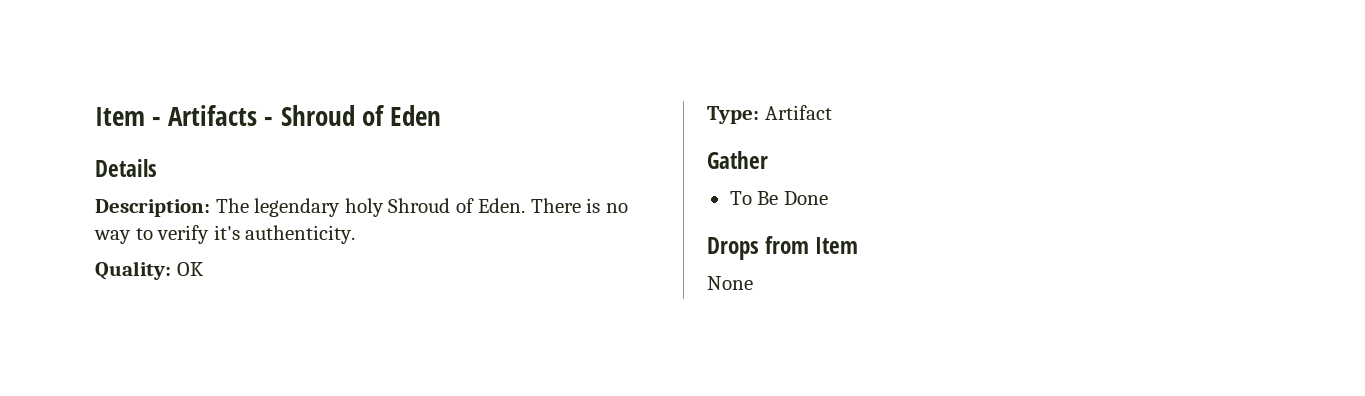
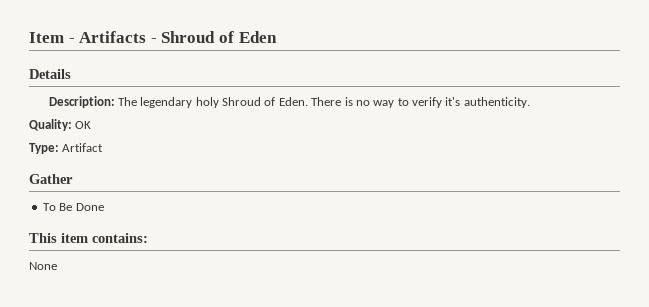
[707,236,859,260] Drops from Item -> [29,233,148,243] This item contains:

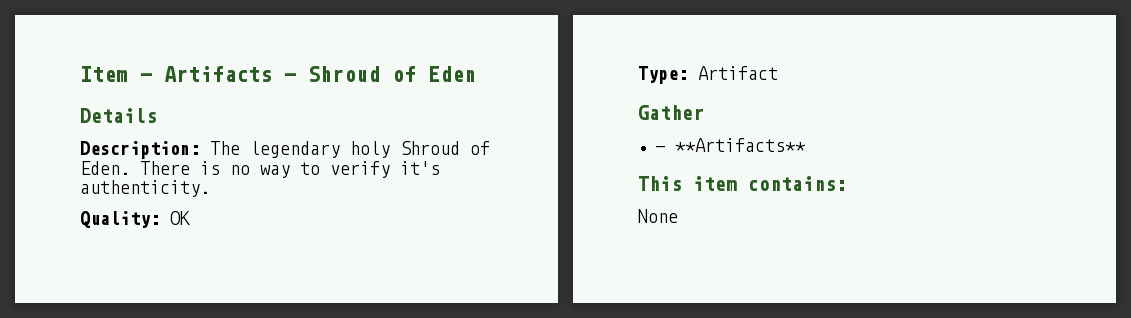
[42,203,104,211] To Be Done -> [654,138,806,152] - **Artifacts**

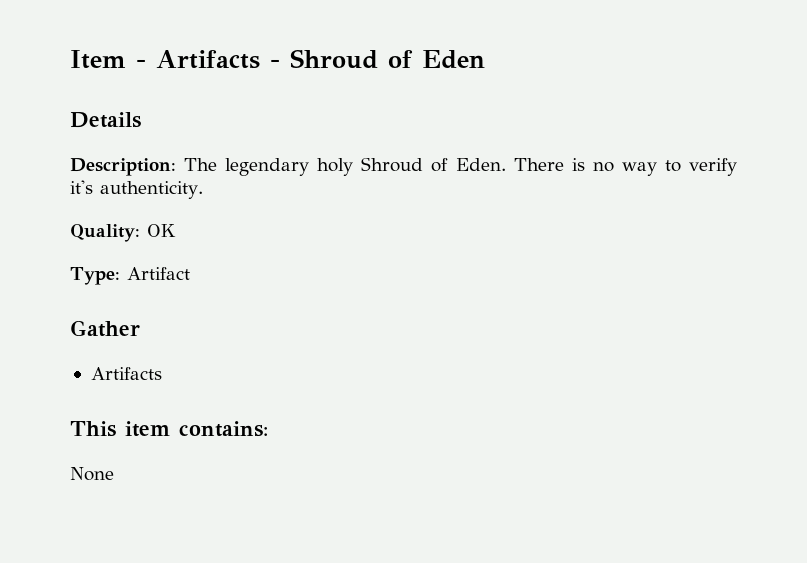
[654,138,806,152] - **Artifacts** -> [90,367,162,380] Artifacts

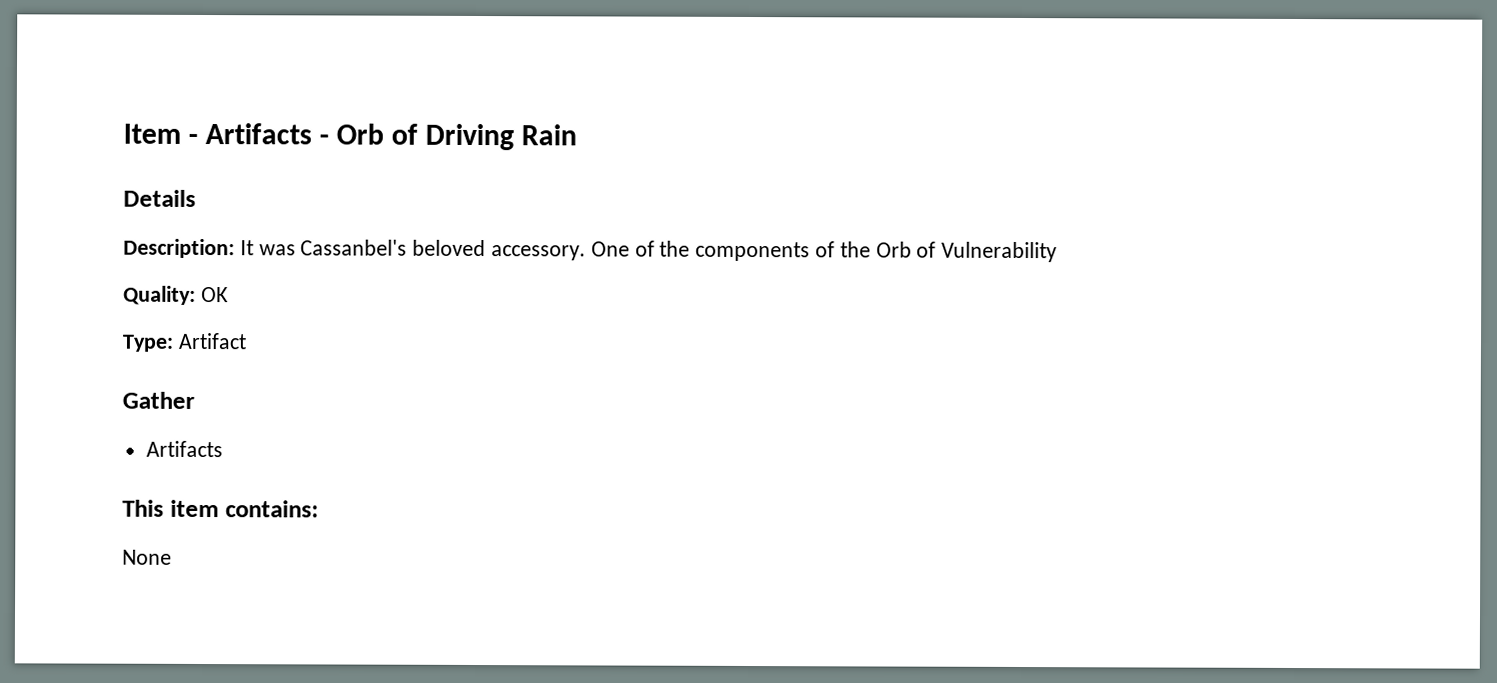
[290,49,485,69] [70,112,141,128] [70,157,737,176] [70,180,203,199] Shroud of Eden // Details // Description: The legendary holy Shroud of Eden. There is no way to verify it's authenticity. -> [335,123,577,151] [123,189,196,207] [123,238,1058,263] Orb of Driving Rain // Details // Description: It was Cassanbel's beloved accessory. One of the components of the Orb of Vulnerability

